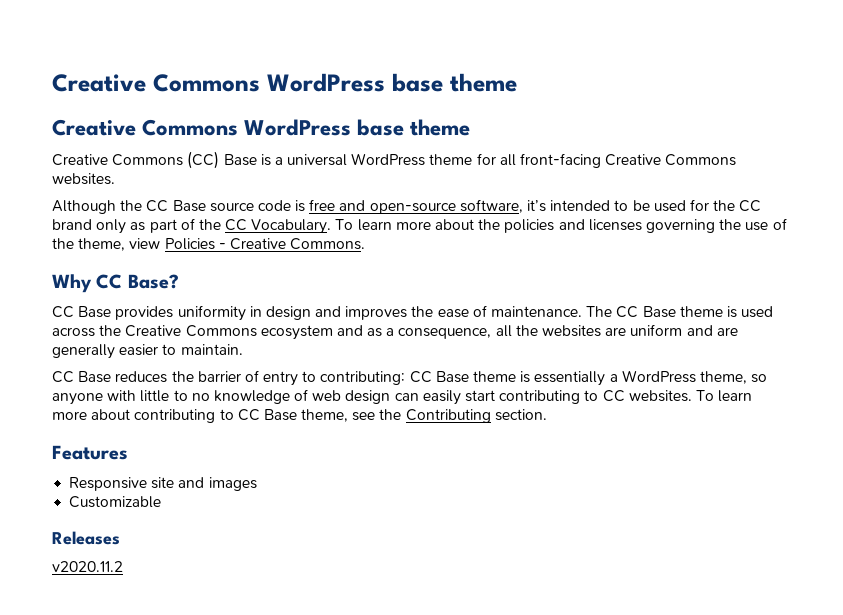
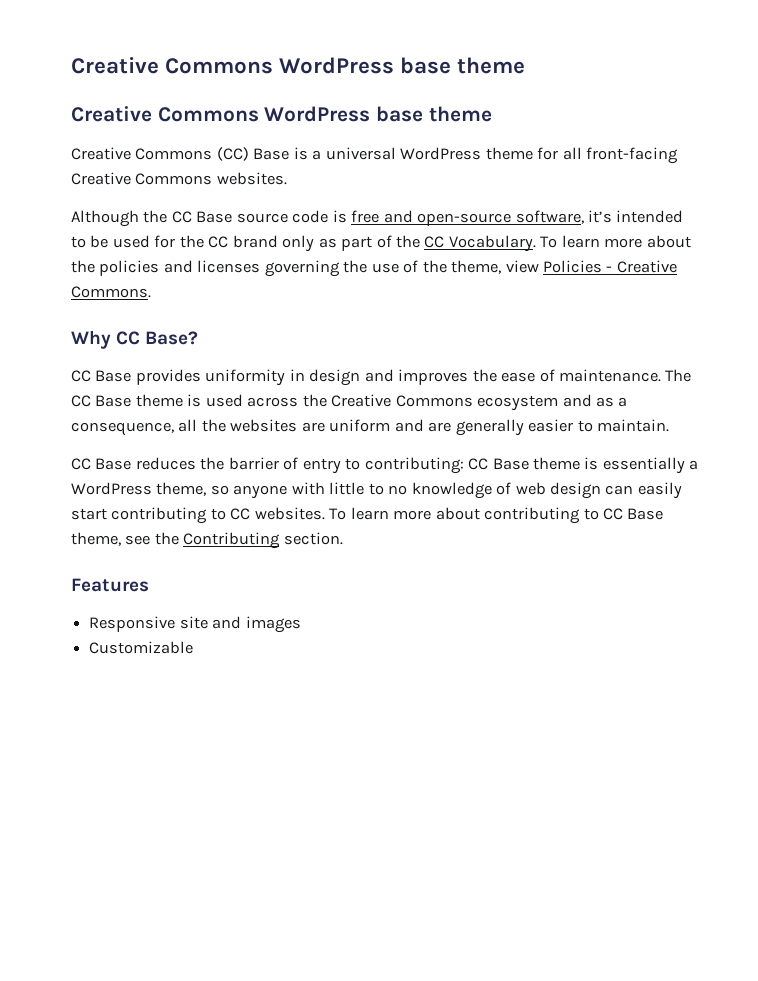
[52,531,120,545] [52,561,123,572] // Releases // v2020.11.2 -> (194, 647) none

